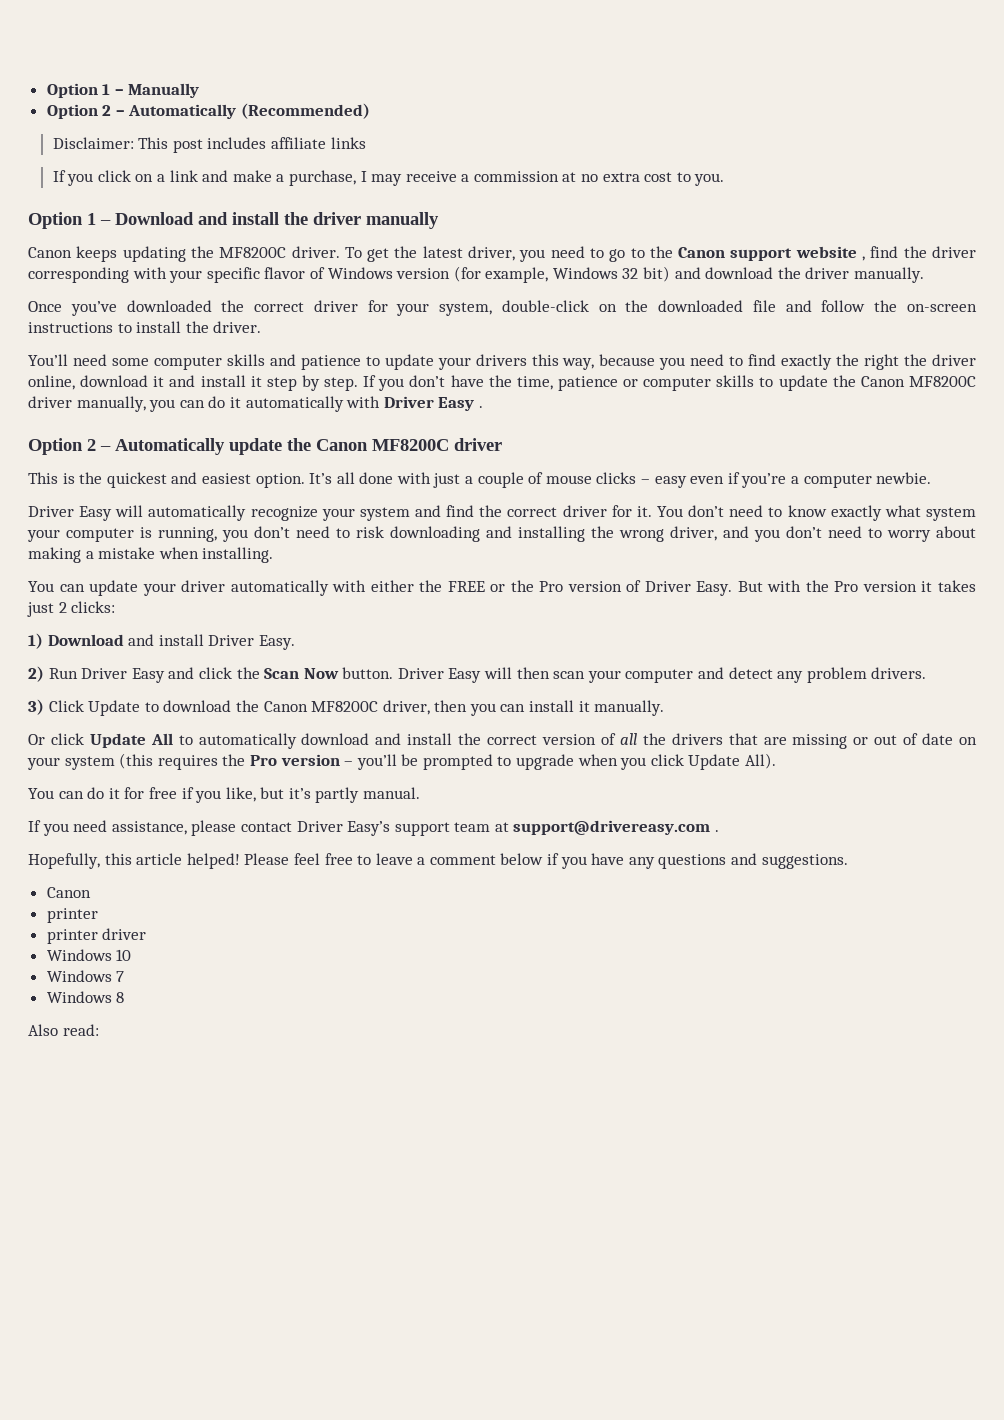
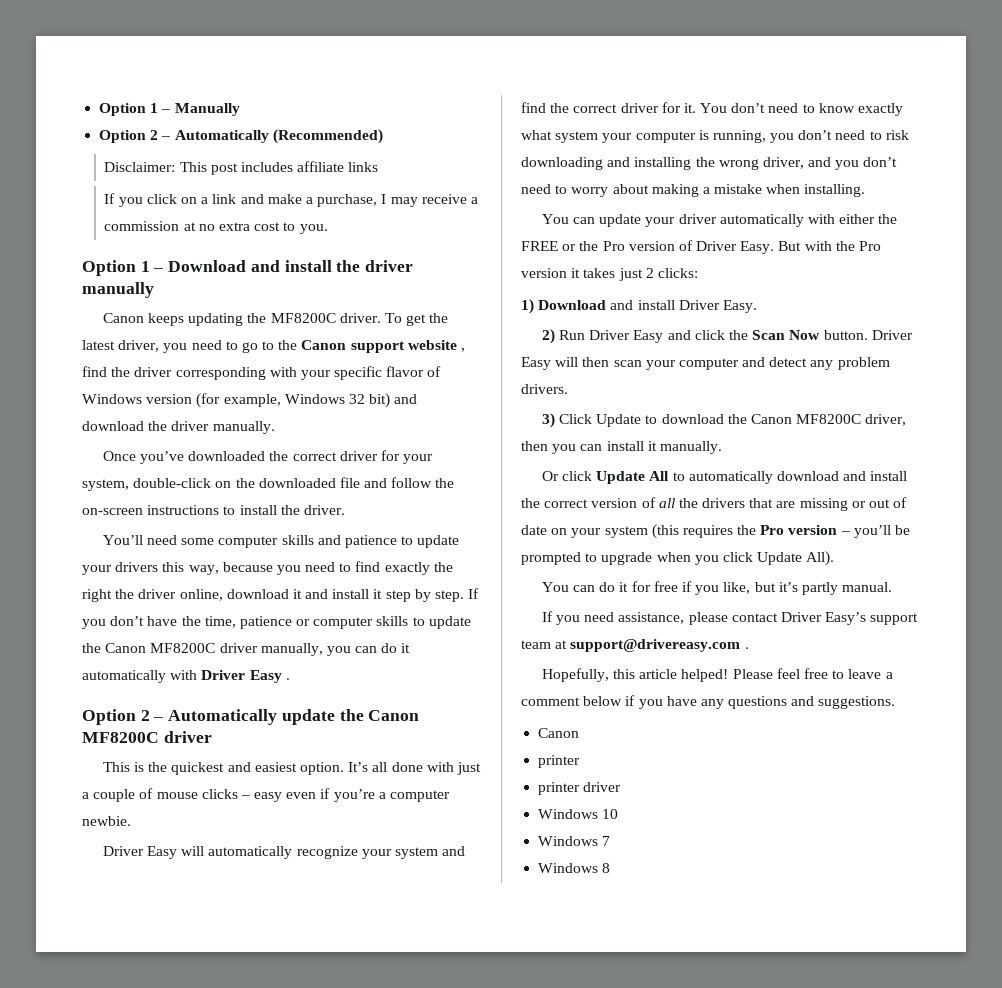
[28,1024,99,1036] // Also read: -> (611, 868) none

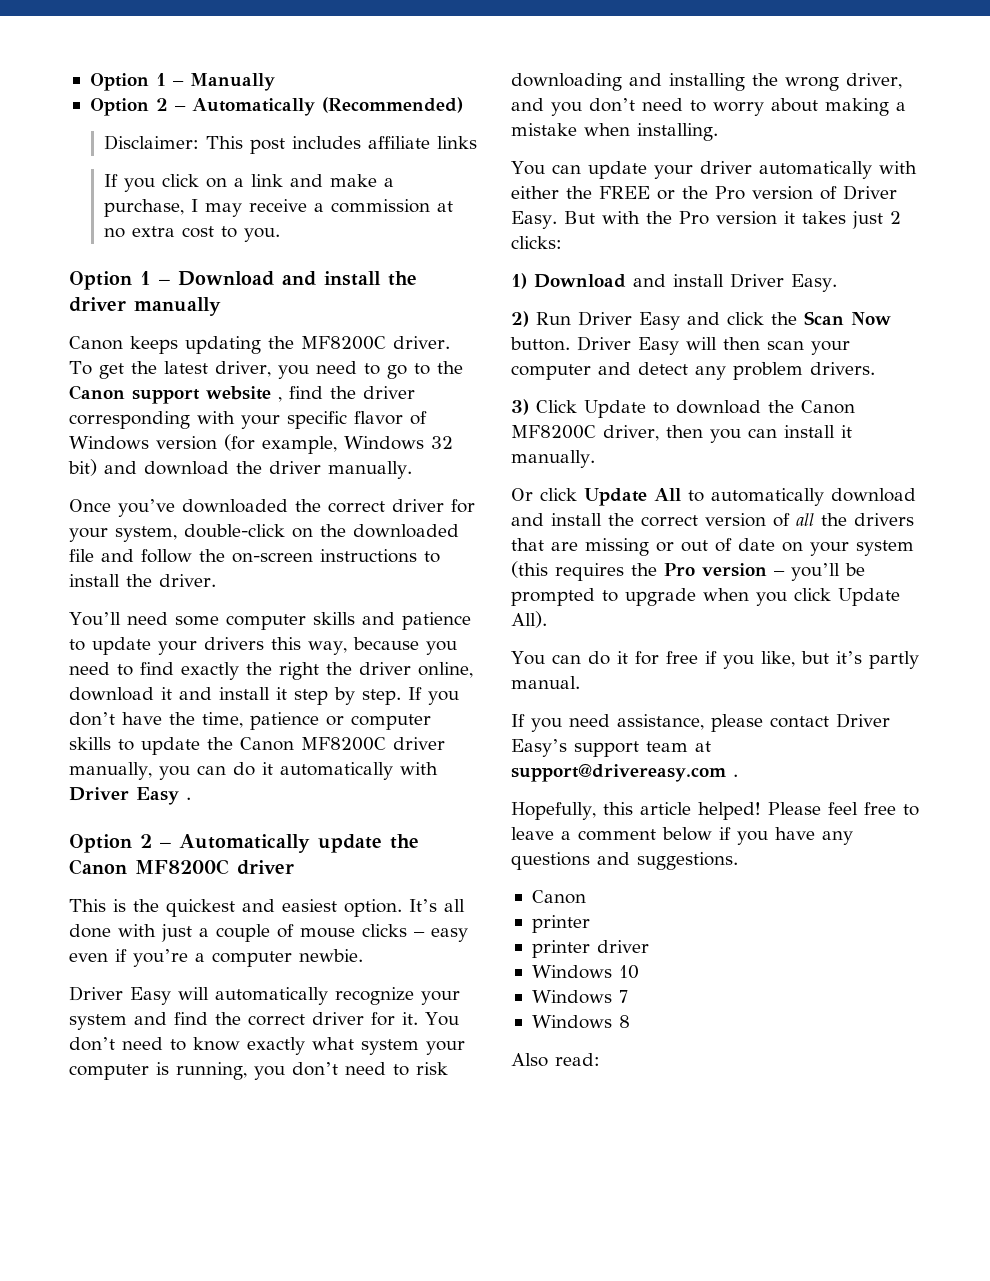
(611, 868) none -> [511,1053,600,1067] // Also read:

